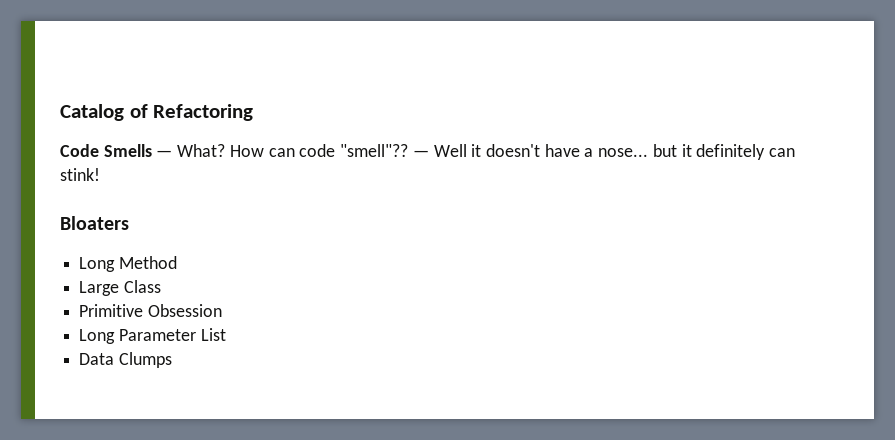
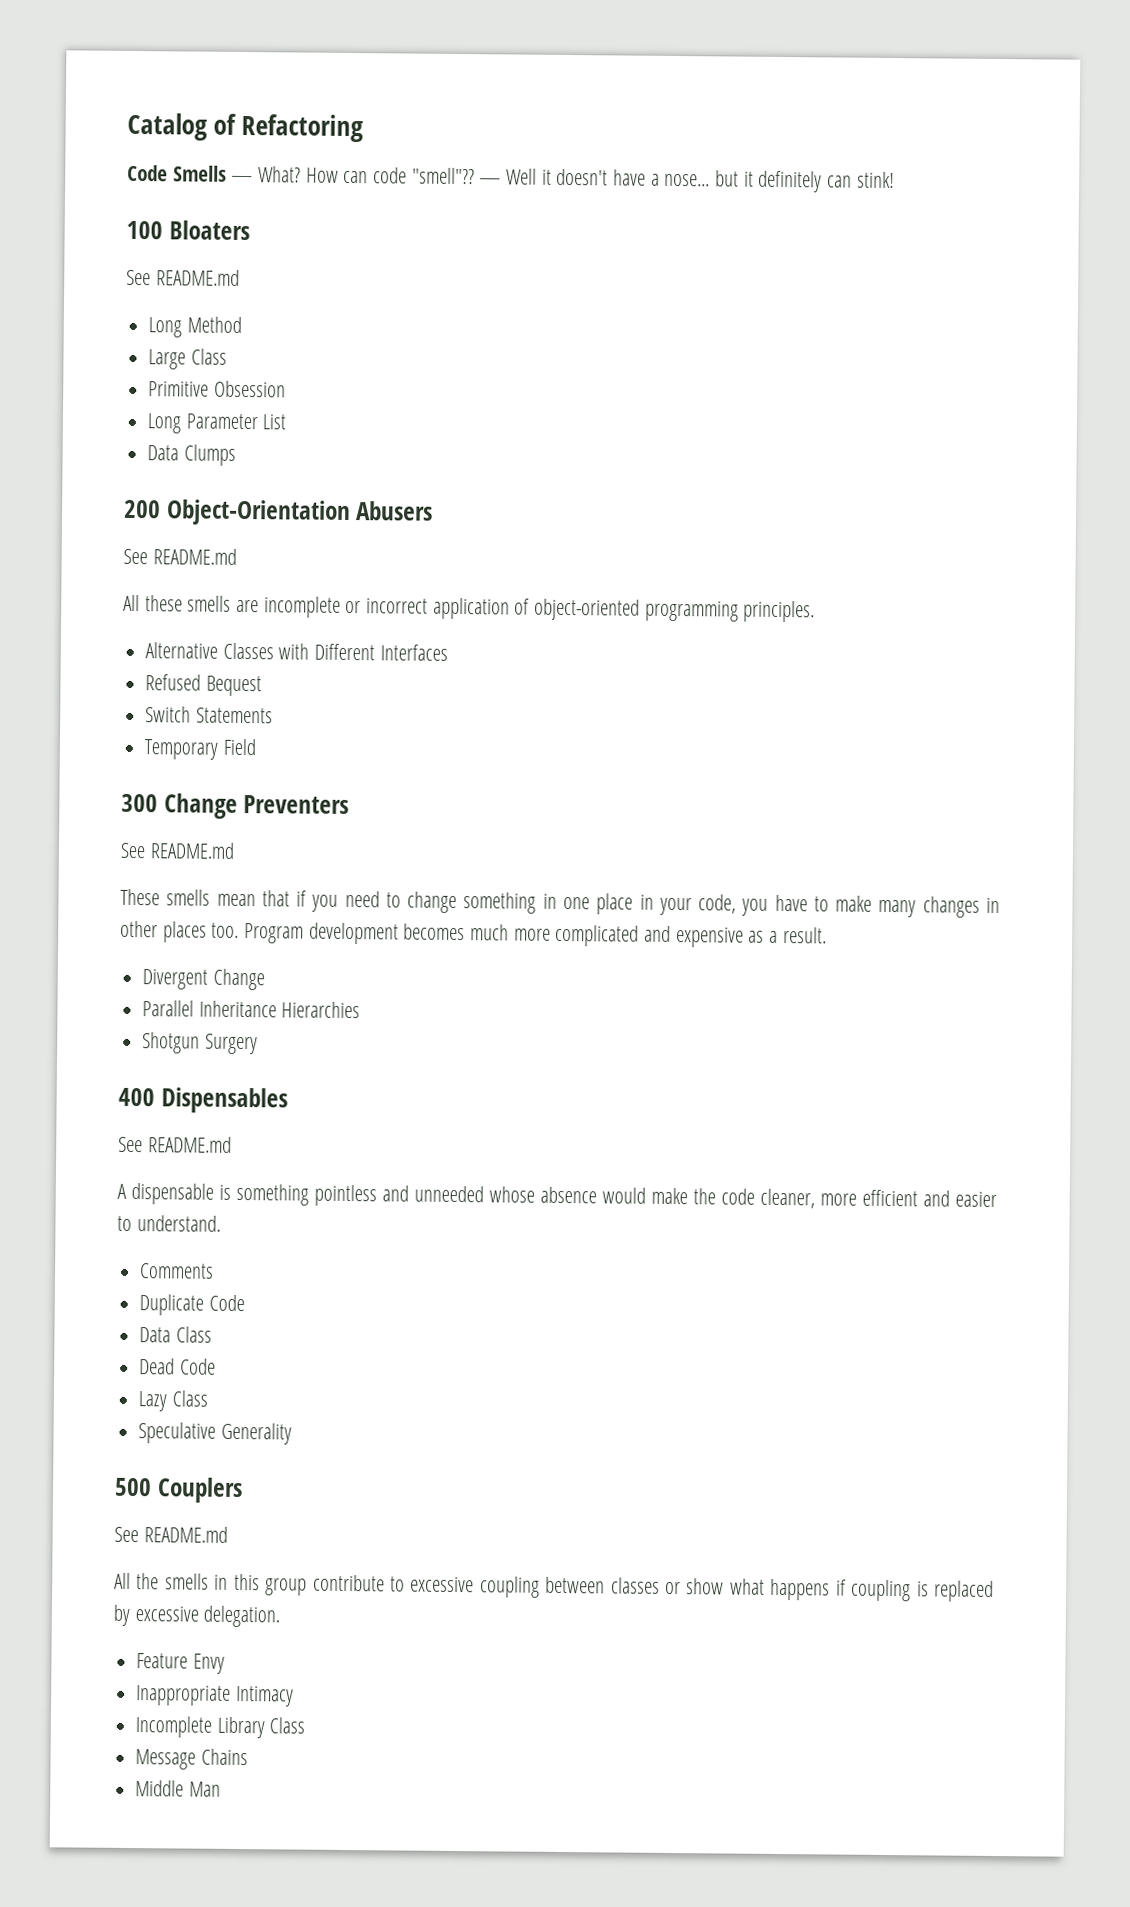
(100, 174) none -> [126,220,163,240] 100
(129, 223) none -> [126,269,240,286] // See README.md
(172, 360) none -> [124,499,434,526] [123,548,237,565] [123,594,816,623] [145,642,448,661] [145,674,262,697] [145,706,273,724] [144,738,256,760] [121,793,350,819] [120,842,235,859] [120,888,1000,918] [120,920,827,948] [142,968,265,991] [142,1000,361,1019] [142,1032,258,1055] [118,1087,288,1114] [118,1136,232,1153] [117,1183,997,1209] [117,1215,221,1232] [139,1263,215,1279] [139,1294,245,1316] [139,1326,212,1343] [139,1358,216,1375] [138,1390,208,1412] [138,1422,292,1445] [114,1477,243,1504] [114,1526,228,1543] [114,1572,995,1602] [113,1604,281,1628] [136,1653,225,1674] [136,1685,294,1707] [135,1716,306,1739] [135,1748,248,1770] [135,1780,221,1797] // 200 Object-Orientation Abusers // See README.md // All these smells are incomplete or incorrect application of object-oriented programming principles. // Alternative Classes with Different Interfaces // Refused Bequest // Switch Statements // Temporary Field // 300 Change Preventers // See README.md // These smells mean that if you need to change something in one place in your code, you have to make many changes in other places too. Program development becomes much more complicated and expensive as a result. // Divergent Change // Parallel Inheritance Hierarchies // Shotgun Surgery // 400 Dispensables // See README.md // A dispensable is something pointless and unneeded whose absence would make the code cleaner, more efficient and easier to understand. // Comments // Duplicate Code // Data Class // Dead Code // Lazy Class // Speculative Generality // 500 Couplers // See README.md // All the smells in this group contribute to excessive coupling between classes or show what happens if coupling is replaced by excessive delegation. // Feature Envy // Inappropriate Intimacy // Incomplete Library Class // Message Chains // Middle Man

